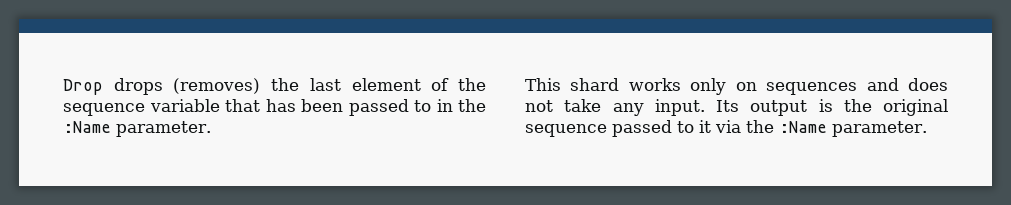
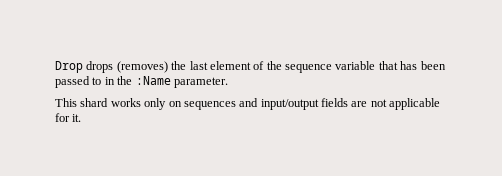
[908,78,948,91] [525,99,948,116] [525,120,927,137] does not take any input. Its output is the original sequence passed to it via the :Name parameter. -> [260,98,441,110] [55,113,82,122] input/output fields are not applicable for it.

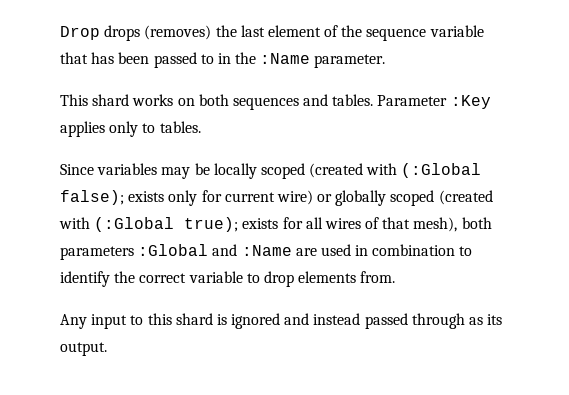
[144,98,441,110] [55,113,82,122] only on sequences and input/output fields are not applicable for it. -> [177,94,491,110] [60,121,201,137] [60,163,482,179] [60,190,493,206] [59,217,492,232] [60,244,473,260] [60,271,396,287] [60,313,503,329] [60,342,107,356] on both sequences and tables. Parameter :Key applies only to tables. // Since variables may be locally scoped (created with (:Global false); exists only for current wire) or globally scoped (created with (:Global true); exists for all wires of that mesh), both parameters :Global and :Name are used in combination to identify the correct variable to drop elements from. // Any input to this shard is ignored and instead passed through as its output.

